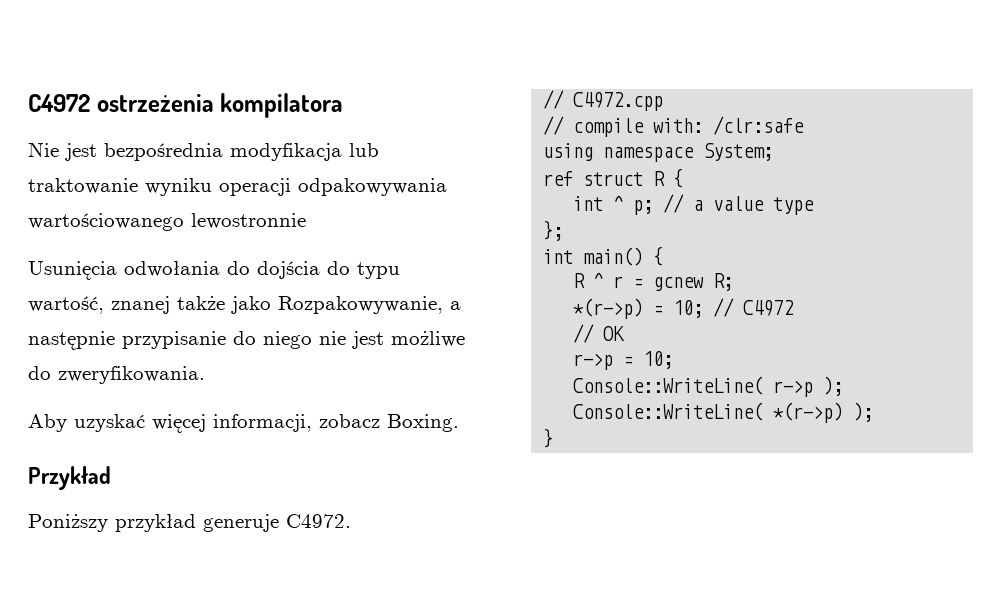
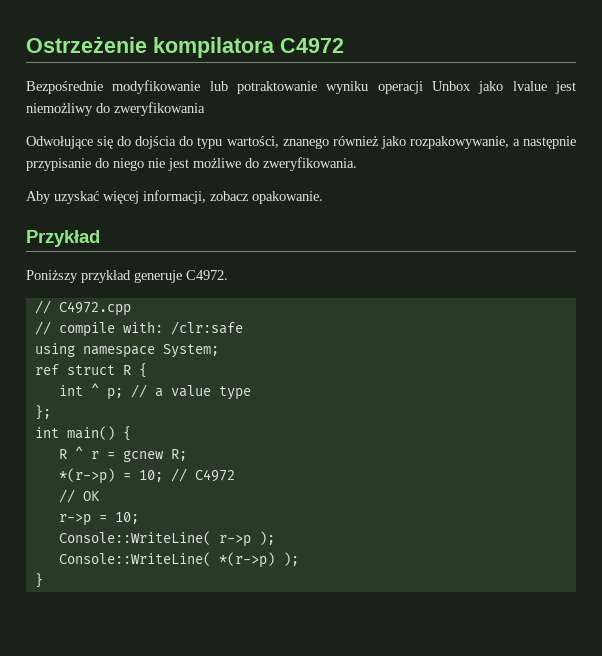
[28,93,344,118] [28,142,379,161] [28,178,447,196] [28,213,306,231] [28,261,400,280] [28,296,443,314] C4972 ostrzeżenia kompilatora // Nie jest bezpośrednia modyfikacja lub traktowanie wyniku operacji odpakowywania wartościowanego lewostronnie // Usunięcia odwołania do dojścia do typu wartość, znanej także jako Rozpakowywanie, -> [26,36,344,58] [26,80,576,94] [26,102,205,116] [26,136,509,149] Ostrzeżenie kompilatora C4972 // Bezpośrednie modyfikowanie lub potraktowanie wyniku operacji Unbox jako lvalue jest niemożliwy do zweryfikowania // Odwołujące się do dojścia do typu wartości, znanego również jako rozpakowywanie,
[387,414,459,432] Boxing. -> [252,191,323,204] opakowanie.

